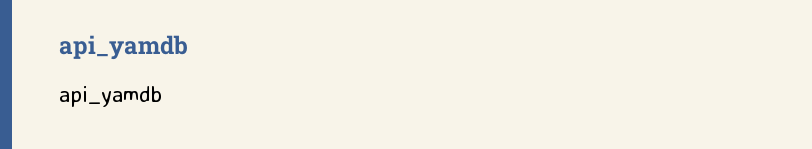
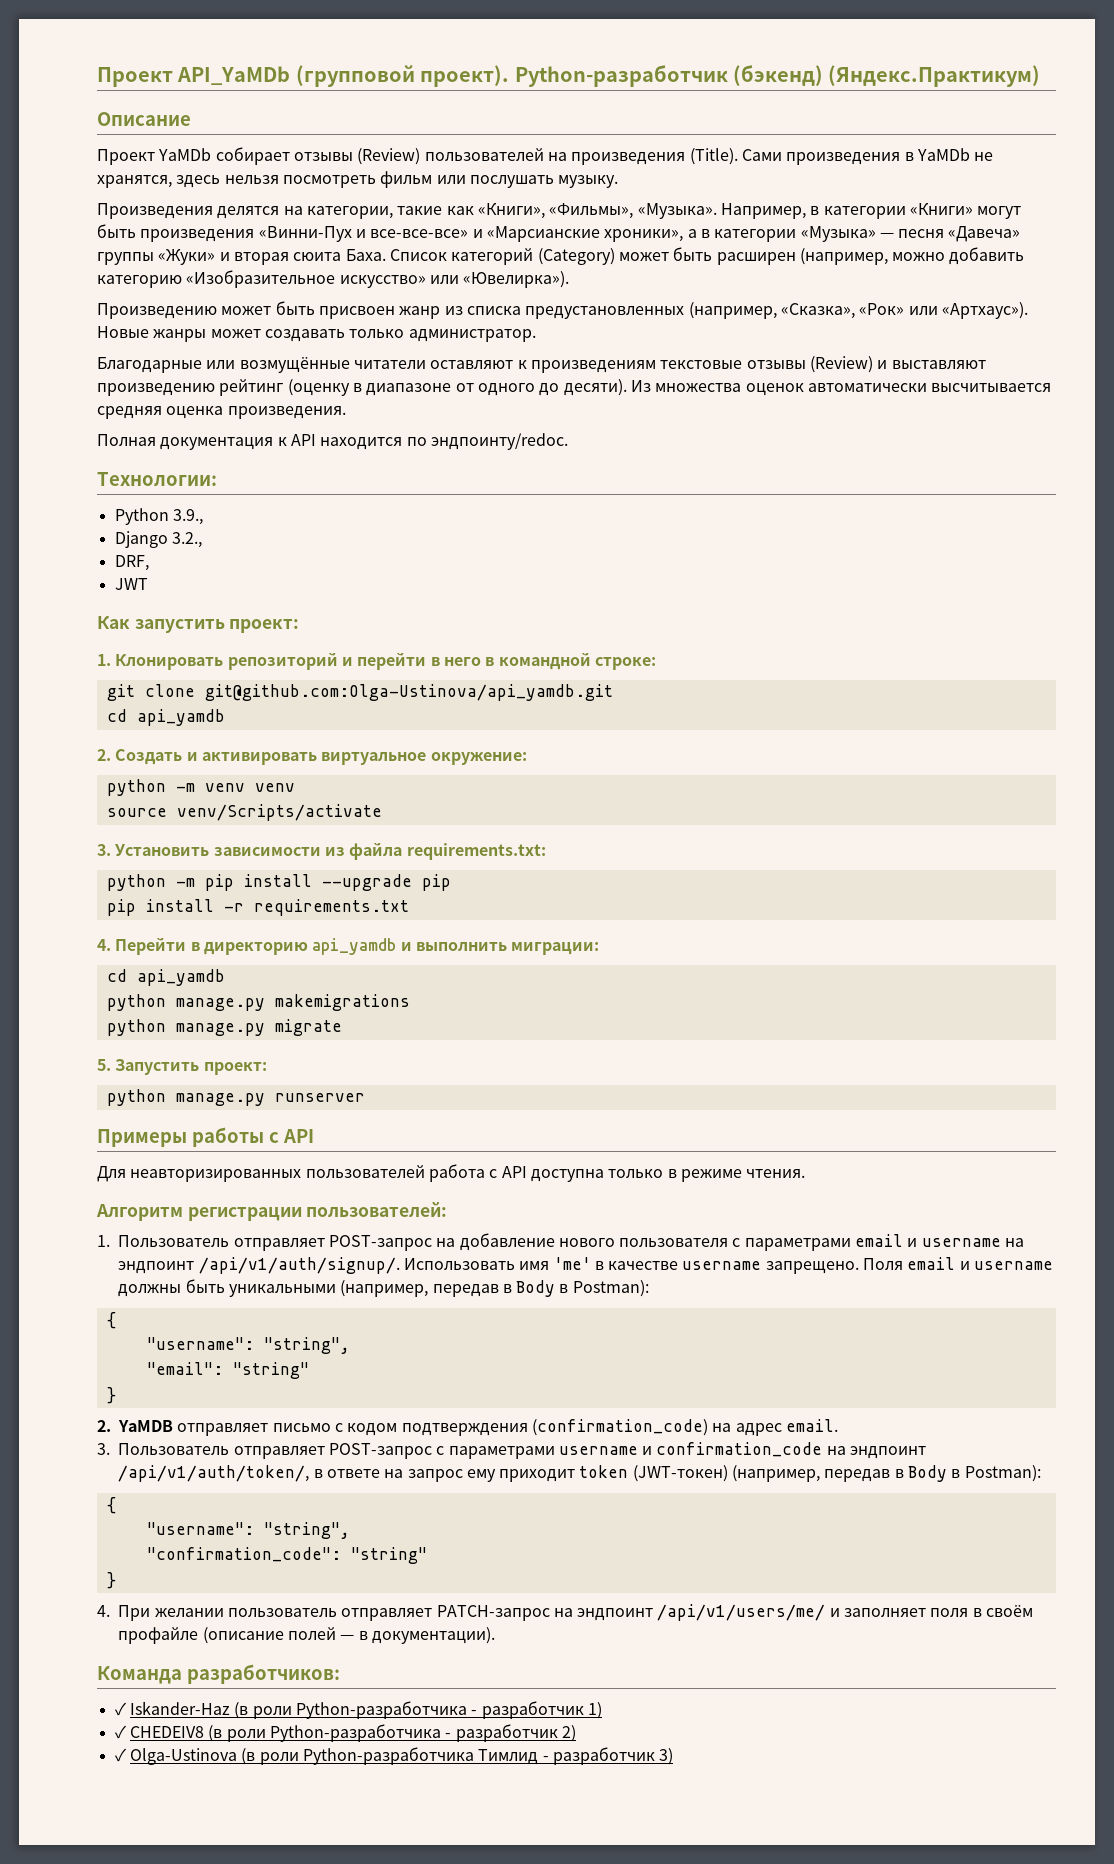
[59,35,188,60] [59,86,162,107] api_yamdb // api_yamdb -> [97,65,1041,87] [97,112,191,126] [97,147,994,165] [97,171,619,188] [97,203,1022,219] [97,224,1021,242] [97,247,1025,265] [97,270,570,288] [97,301,1028,319] [97,326,536,342] [97,356,986,373] [97,379,1052,396] [97,406,346,419] [97,433,568,450] [97,472,217,486] [114,508,203,525] [114,531,202,548] [114,555,149,571] [114,578,148,590] [97,616,300,633] [97,653,656,670] [106,684,613,701] [106,709,225,726] [97,749,527,765] [106,779,295,796] [106,804,382,821] [97,843,546,860] [106,874,451,891] [106,899,409,916] [97,938,600,955] [106,969,225,986] [106,994,410,1011] [106,1019,342,1036] [97,1059,267,1075] [106,1089,365,1106] [97,1127,314,1147] [97,1164,806,1182] [96,1202,448,1221] [97,1233,1025,1251] [118,1257,1054,1274] [118,1279,649,1297] [106,1312,116,1329] [146,1337,350,1354] [146,1362,309,1379] [106,1387,116,1404] [97,1419,838,1436] [97,1442,927,1459] [118,1465,1041,1482] [106,1497,116,1514] [146,1522,350,1539] [146,1547,427,1564] [106,1572,116,1589] [97,1604,1034,1621] [118,1627,495,1644] [97,1664,340,1684] [114,1701,602,1719] [114,1724,576,1742] [114,1747,674,1765] Проект API_YaMDb (групповой проект). Python-разработчик (бэкенд) (Яндекс.Практикум) // Описание // Проект YaMDb собирает отзывы (Review) пользователей на произведения (Title). Сами произведения в YaMDb не хранятся, здесь нельзя посмотреть фильм или послушать музыку. // Произведения делятся на категории, такие как «Книги», «Фильмы», «Музыка». Например, в категории «Книги» могут быть произведения «Винни-Пух и все-все-все» и «Марсианские хроники», а в категории «Музыка» — песня «Давеча» группы «Жуки» и вторая сюита Баха. Список категорий (Category) может быть расширен (например, можно добавить категорию «Изобразительное искусство» или «Ювелирка»). // Произведению может быть присвоен жанр из списка предустановленных (например, «Сказка», «Рок» или «Артхаус»). Новые жанры может создавать только администратор. // Благодарные или возмущённые читатели оставляют к произведениям текстовые отзывы (Review) и выставляют произведению рейтинг (оценку в диапазоне от одного до десяти). Из множества оценок автоматически высчитывается средняя оценка произведения. // Полная документация к API находится по эндпоинту/redoc. // Технологии: // Python 3.9., // Django 3.2., // DRF, // JWT // Как запустить проект: // 1. Клонировать репозиторий и перейти в него в командной строке: // git clone git@github.com:Olga-Ustinova/api_yamdb.git // cd api_yamdb // 2. Cоздать и активировать виртуальное окружение: // python -m venv venv // source venv/Scripts/activate // 3. Установить зависимости из файла requirements.txt: // python -m pip install --upgrade pip // pip install -r requirements.txt // 4. Перейти в директорию api_yamdb и выполнить миграции: // cd api_yamdb // python manage.py makemigrations // python manage.py migrate // 5. Запустить проект: // python manage.py runserver // Примеры работы с API // Для неавторизированных пользователей работа с API доступна только в режиме чтения. // Алгоритм регистрации пользователей: // 1. Пользователь отправляет POST-запрос на добавление нового пользователя с параметрами email и username на эндпоинт /api/v1/auth/signup/. Использовать имя 'me' в качестве username запрещено. Поля email и username должны быть уникальными (например, передав в Body в Postman): // { // "username": "string", // "email": "string" // } // 2. YaMDB отправляет письмо с кодом подтверждения (confirmation_code) на адрес email. // 3. Пользователь отправляет POST-запрос с параметрами username и confirmation_code на эндпоинт /api/v1/auth/token/, в ответе на запрос ему приходит token (JWT-токен) (например, передав в Body в Postman): // { // "username": "string", // "confirmation_code": "string" // } // 4. При желании пользователь отправляет PATCH-запрос на эндпоинт /api/v1/users/me/ и заполняет поля в своём профайле (описание полей — в документации). // Команда разработчиков: // ✓ Iskander-Haz (в роли Python-разработчика - разработчик 1) // ✓ CHEDEIV8 (в роли Python-разработчика - разработчик 2) // ✓ Olga-Ustinova (в роли Python-разработчика Тимлид - разработчик 3)

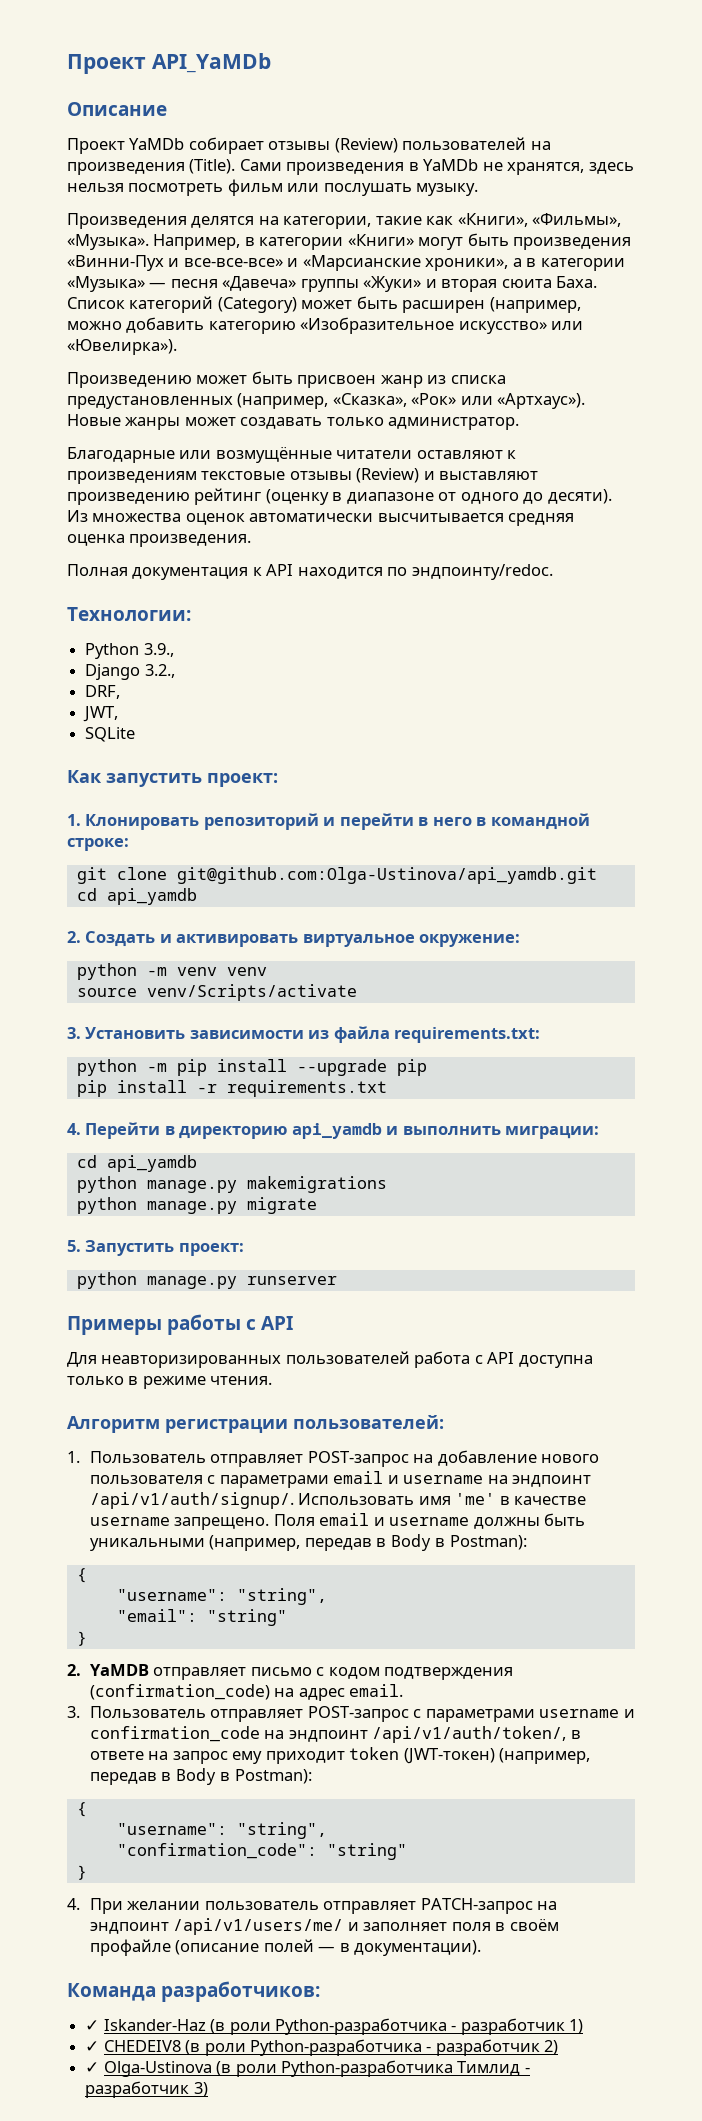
[295,65,1041,87] (групповой проект). Python-разработчик (бэкенд) (Яндекс.Практикум) -> (271, 63) none
[114,578,148,590] JWT -> [83,706,119,722] [85,727,136,742] JWT, // SQLite

